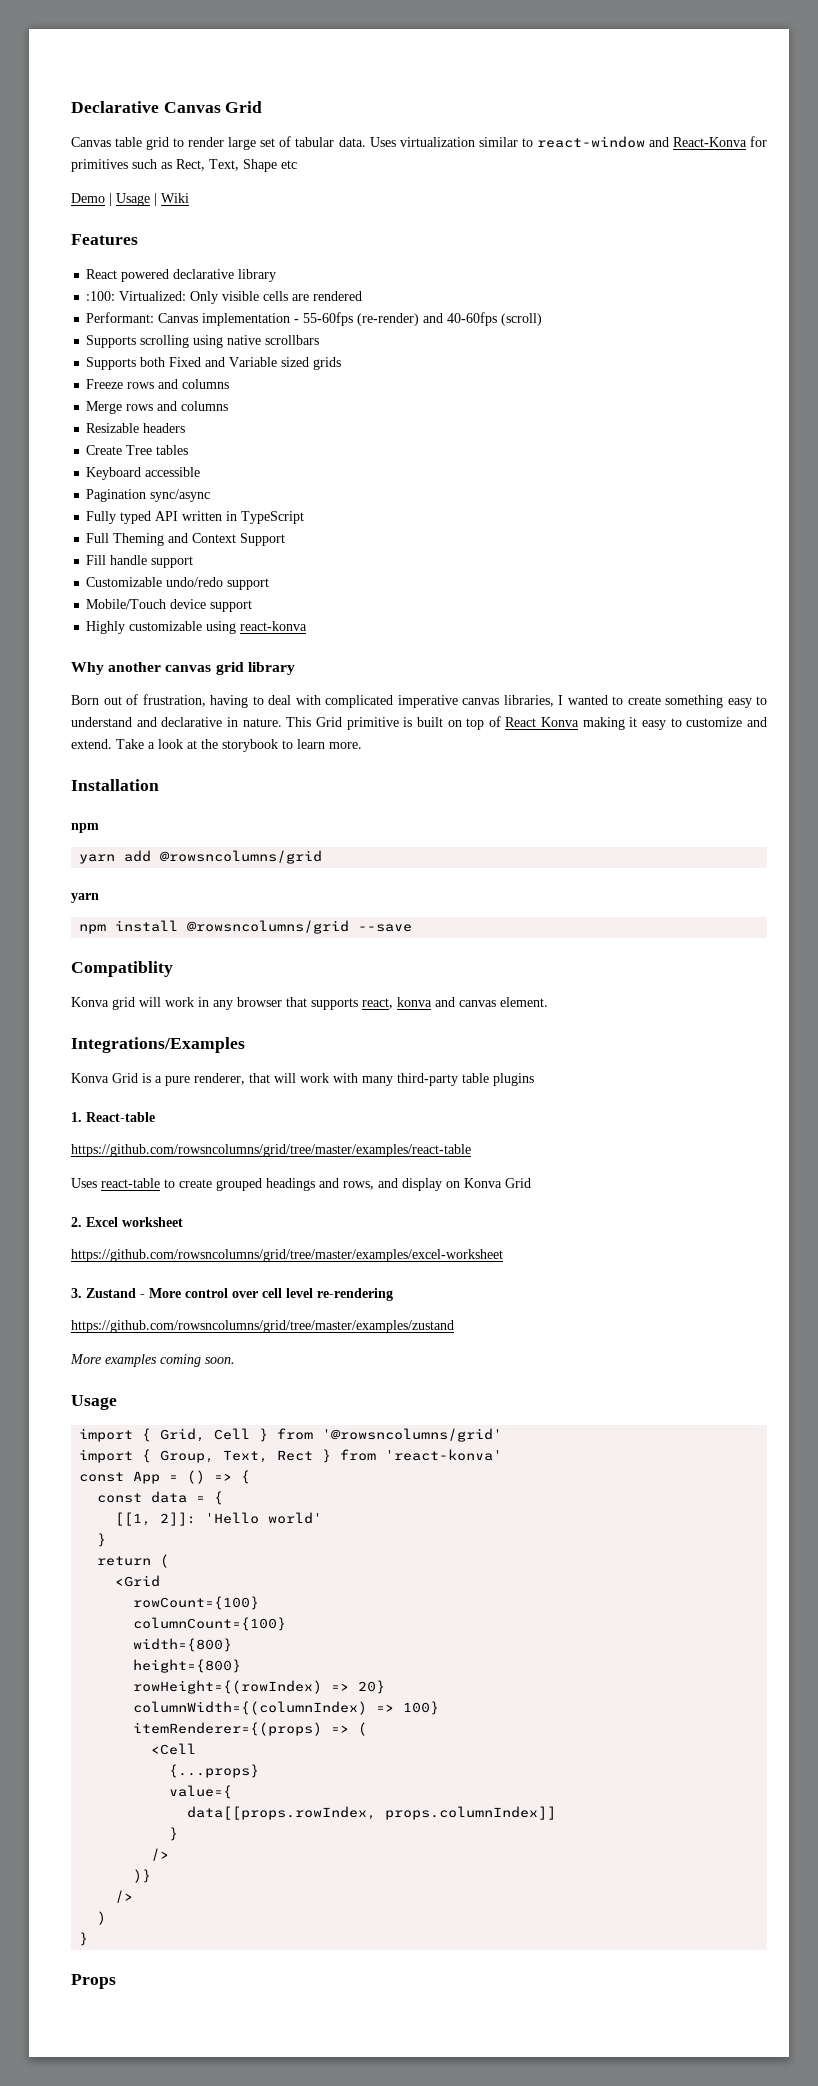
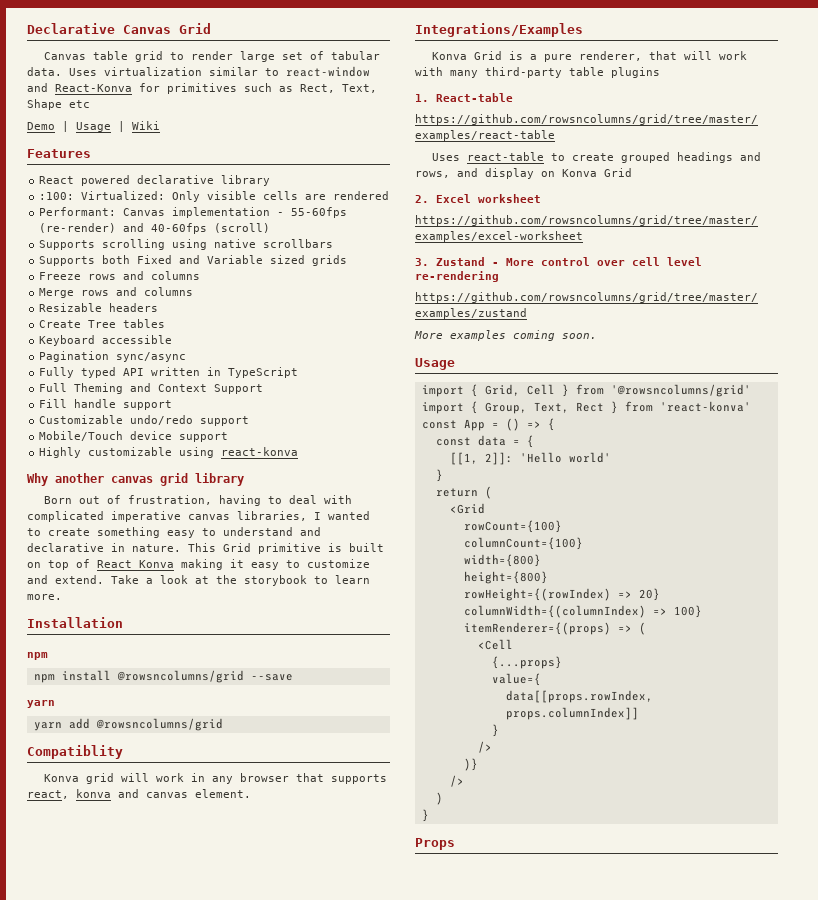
[79,850,323,864] [71,893,99,903] // yarn add @rowsncolumns/grid // yarn -> (48, 656) none
(413, 928) none -> [27,700,55,708] [33,718,223,731] // yarn // yarn add @rowsncolumns/grid

